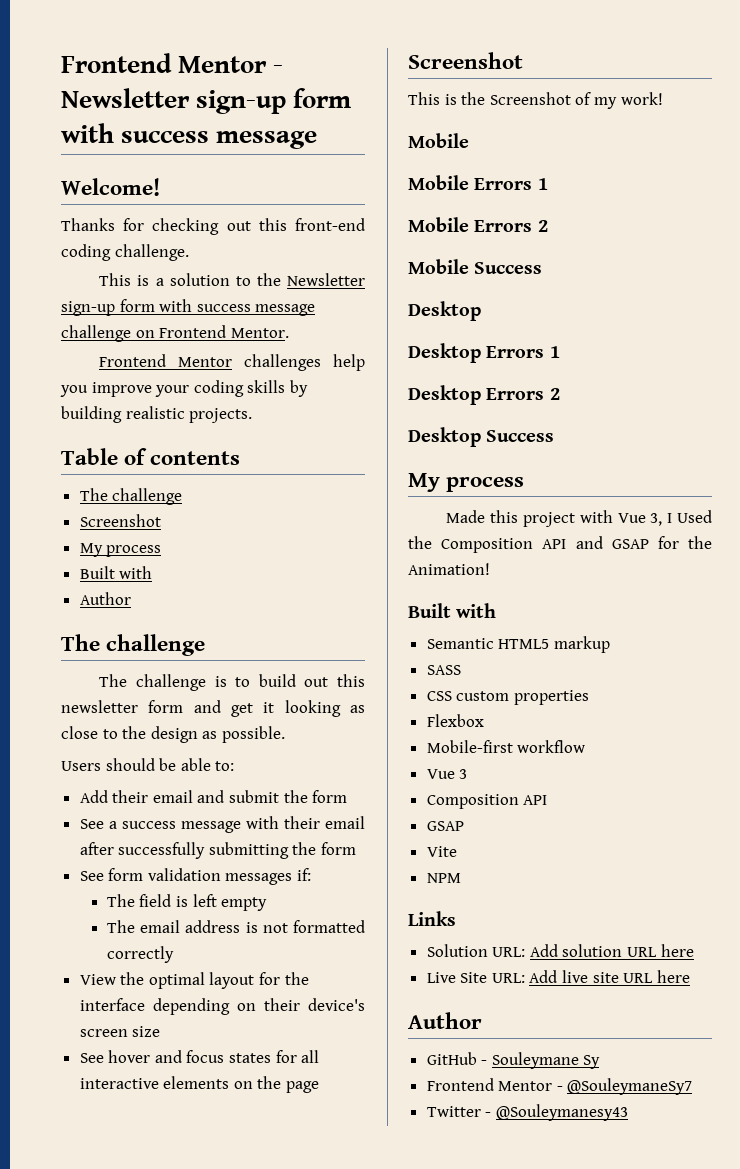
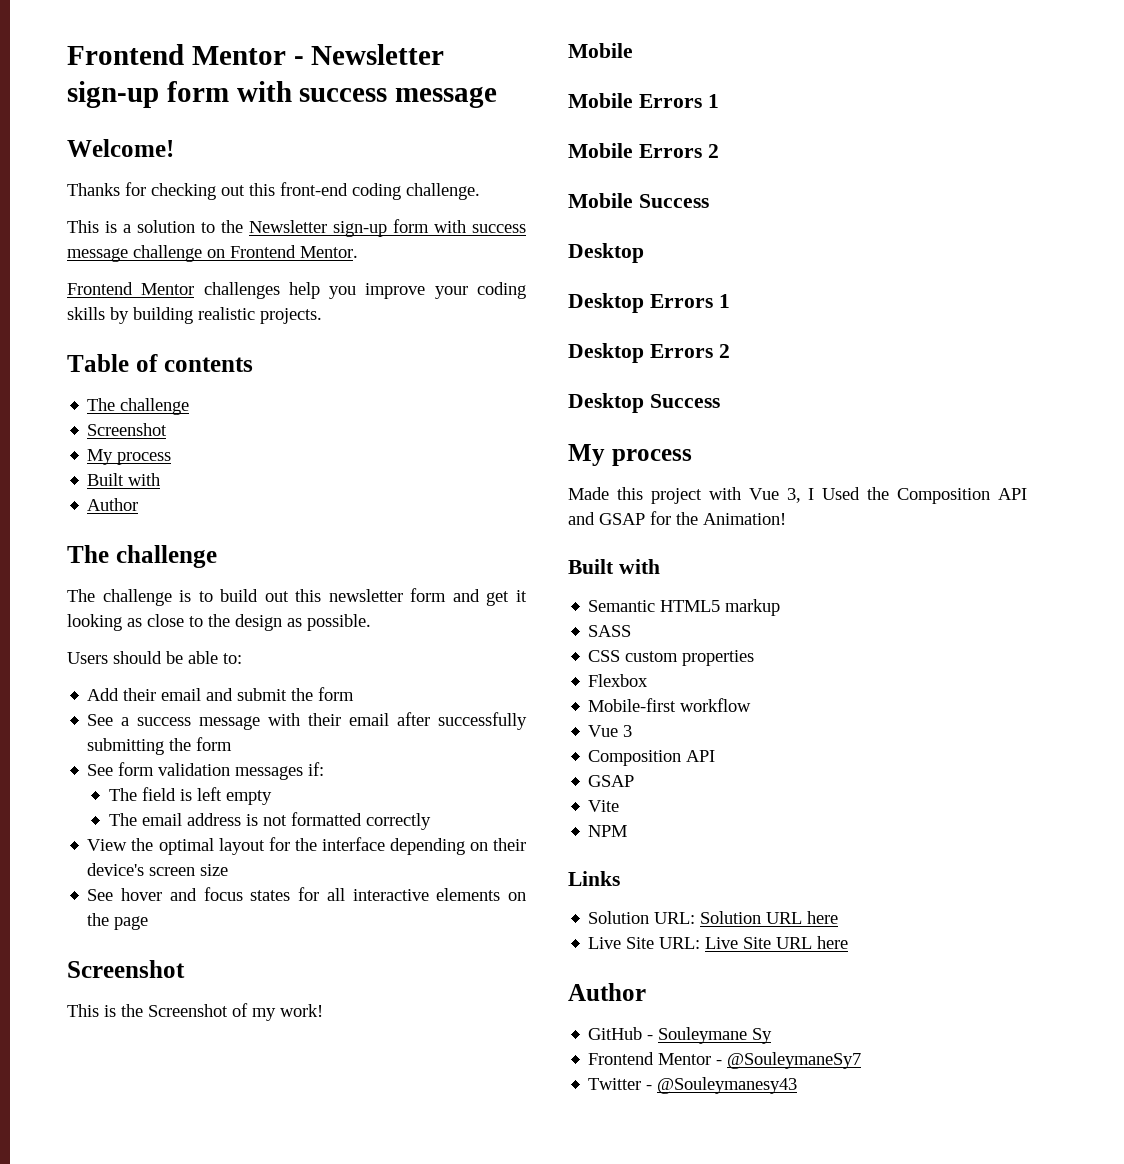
[529,944,623,957] Add solution -> [700,911,762,924] Solution
[529,970,619,983] Add live site -> [705,937,772,949] Live Site

